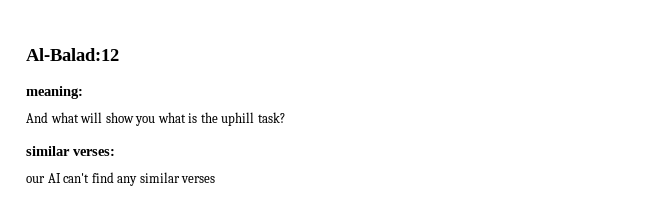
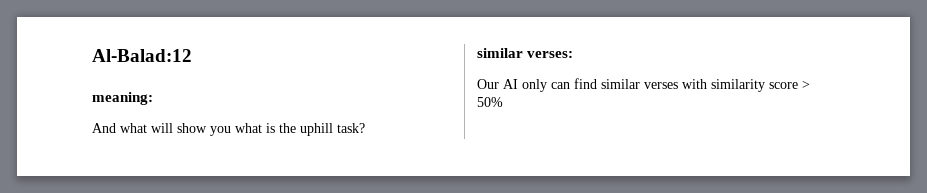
[26,172,216,186] our AI can't find any similar verses -> [477,78,810,92] [477,97,503,107] Our AI only can find similar verses with similarity score > 50%

